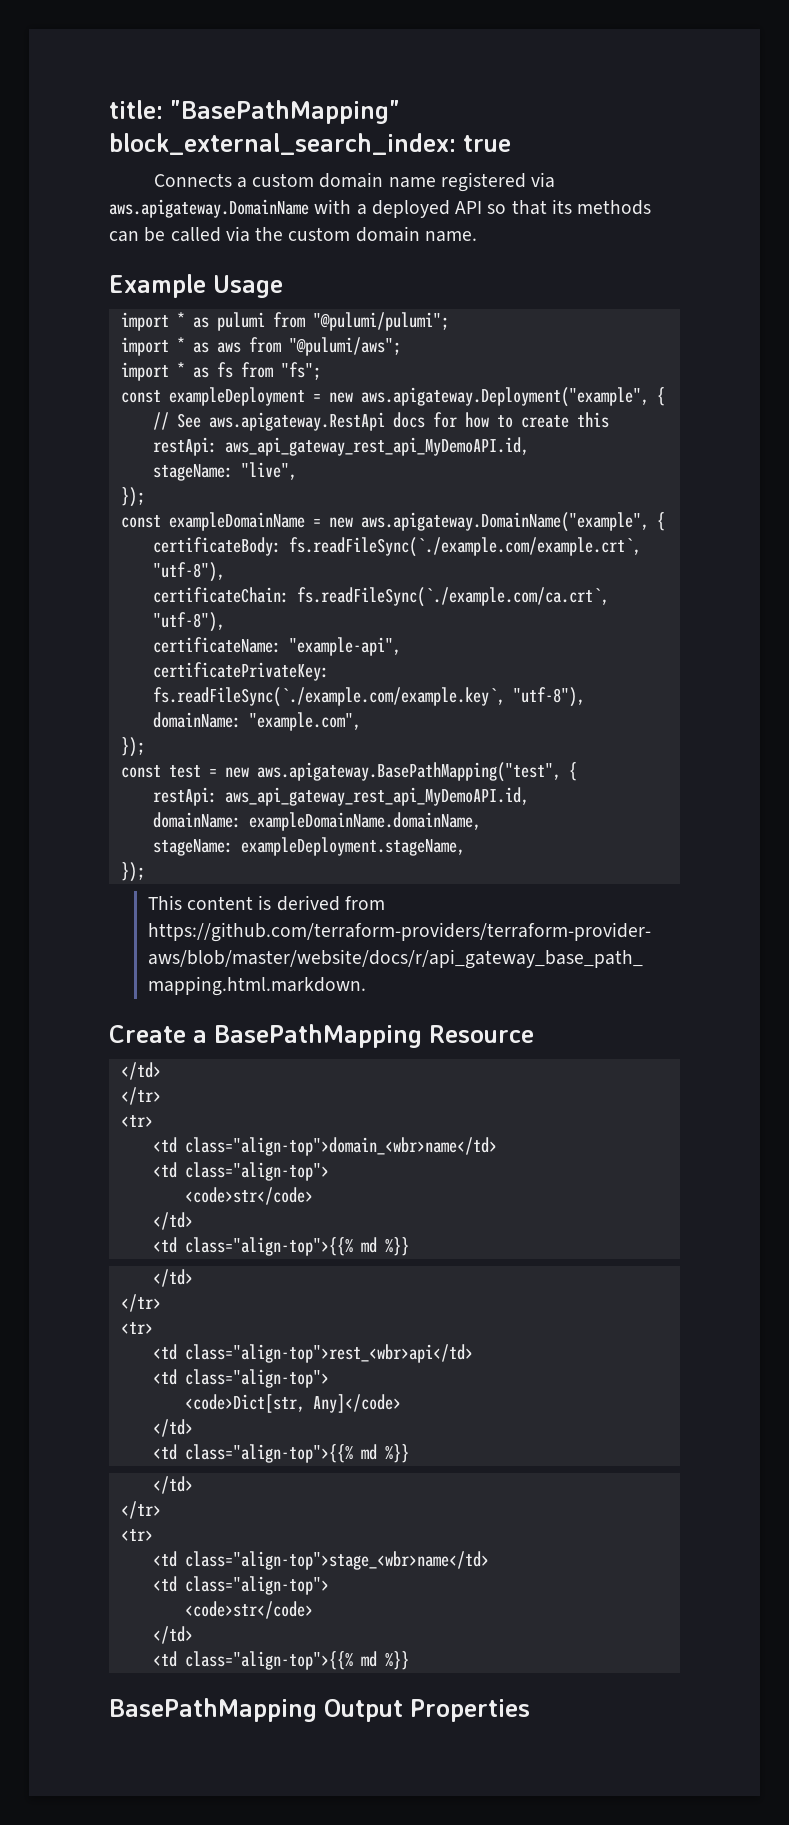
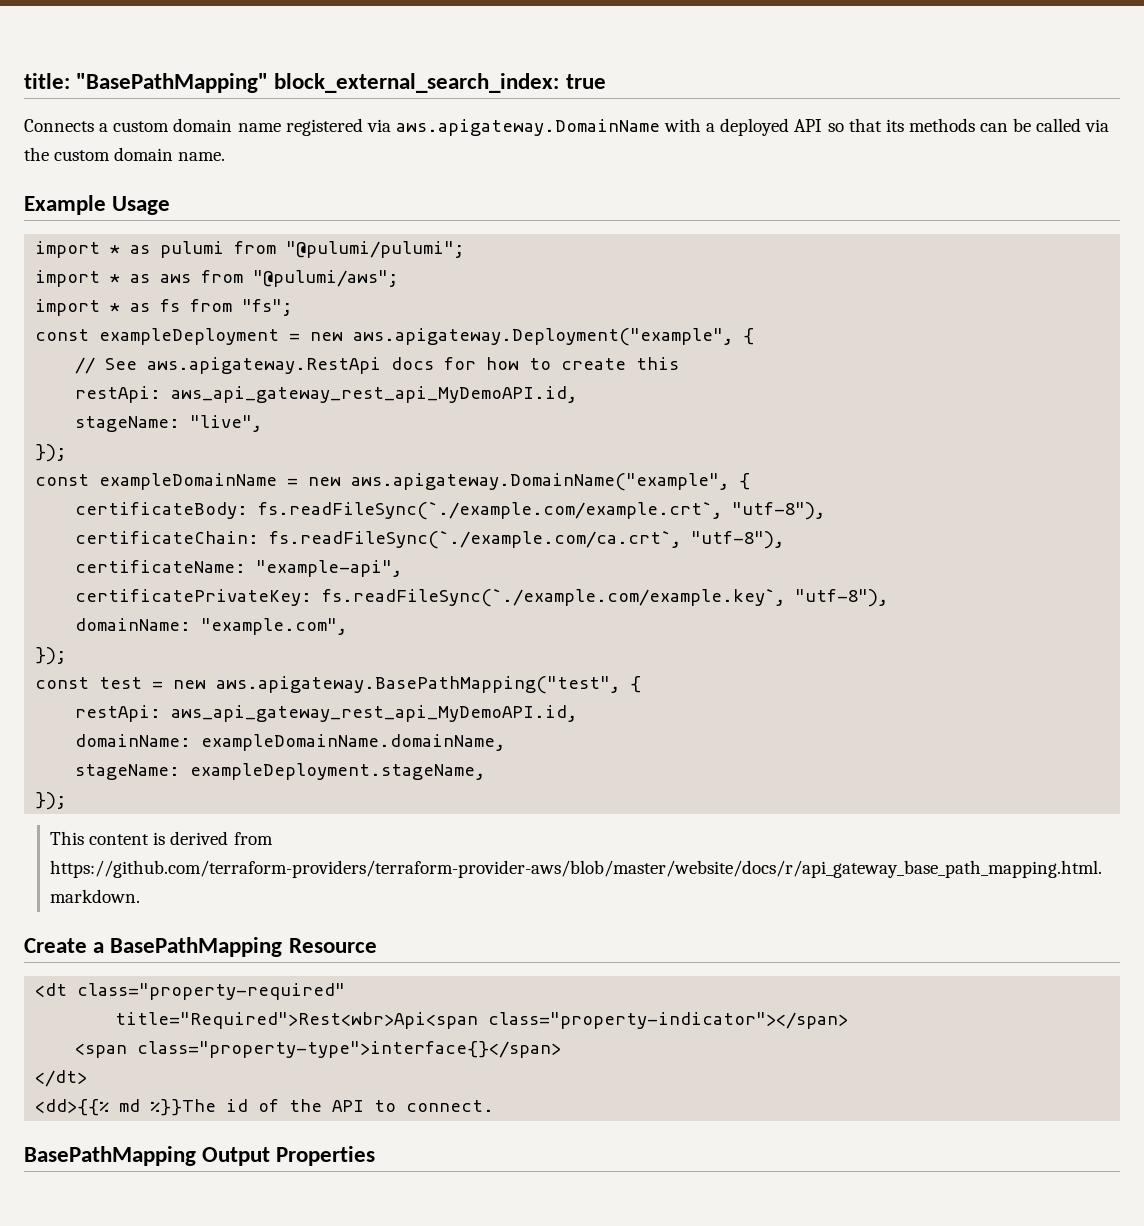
[120,1062,161,1080] [120,1087,161,1105] [120,1115,153,1127] [152,1137,497,1156] [152,1162,329,1181] [184,1187,313,1205] [152,1212,193,1230] [152,1237,409,1256] [152,1269,193,1287] [120,1294,161,1312] [120,1322,153,1334] [152,1344,473,1363] [152,1369,329,1388] [184,1394,401,1413] [152,1419,193,1437] [152,1444,409,1463] [152,1476,193,1494] [120,1501,161,1519] [120,1529,153,1541] [152,1551,489,1570] [152,1576,329,1595] [184,1601,313,1619] [152,1626,193,1644] [152,1651,409,1670] </td> // </tr> // <tr> // <td class="align-top">domain_<wbr>name</td> // <td class="align-top"> // <code>str</code> // </td> // <td class="align-top">{{% md %}} // </td> // </tr> // <tr> // <td class="align-top">rest_<wbr>api</td> // <td class="align-top"> // <code>Dict[str, Any]</code> // </td> // <td class="align-top">{{% md %}} // </td> // </tr> // <tr> // <td class="align-top">stage_<wbr>name</td> // <td class="align-top"> // <code>str</code> // </td> // <td class="align-top">{{% md %}} -> [35,983,346,1000] [115,1012,849,1029] [75,1041,562,1058] [35,1070,88,1087] [35,1099,495,1116] <dt class="property-required" // title="Required">Rest<wbr>Api<span class="property-indicator"></span> // <span class="property-type">interface{}</span> // </dt> // <dd>{{% md %}}The id of the API to connect.

